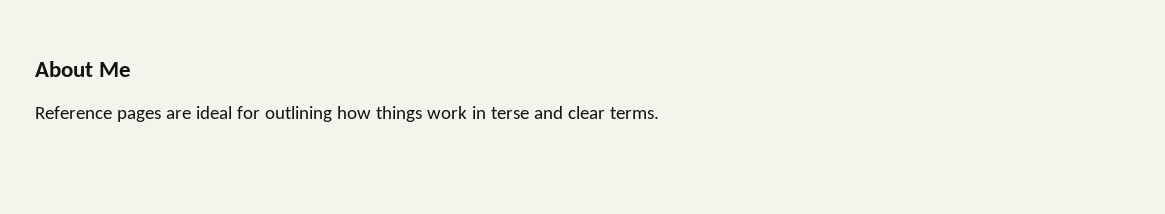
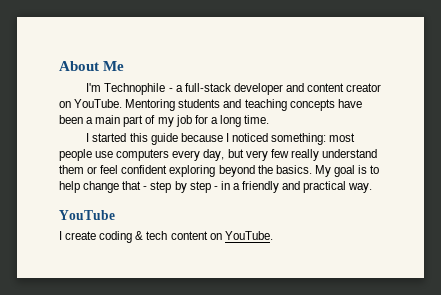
[35,106,659,122] Reference pages are ideal for outlining how things work in terse and clear terms. -> [86,83,382,95] [59,99,362,111] [59,115,270,127] [86,133,356,145] [59,149,377,161] [59,165,380,177] [59,181,373,193] [59,210,115,220] [59,231,273,243] I'm Technophile - a full-stack developer and content creator on YouTube. Mentoring students and teaching concepts have been a main part of my job for a long time. // I started this guide because I noticed something: most people use computers every day, but very few really understand them or feel confident exploring beyond the basics. My goal is to help change that - step by step - in a friendly and practical way. // YouTube // I create coding & tech content on YouTube.

